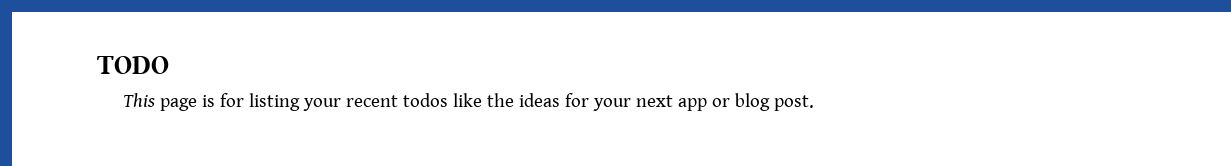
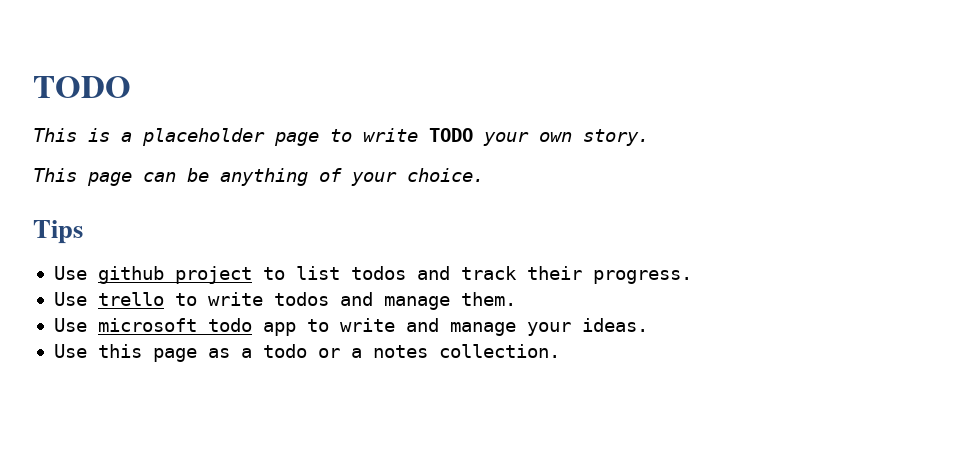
[159,93,814,111] page is for listing your recent todos like the ideas for your next app or blog post. -> [88,128,649,146] [33,168,484,186] [33,220,83,244] [53,266,692,284] [53,292,516,310] [53,318,648,336] [53,344,560,362] is a placeholder page to write TODO your own story. // This page can be anything of your choice. // Tips // Use github project to list todos and track their progress. // Use trello to write todos and manage them. // Use microsoft todo app to write and manage your ideas. // Use this page as a todo or a notes collection.

